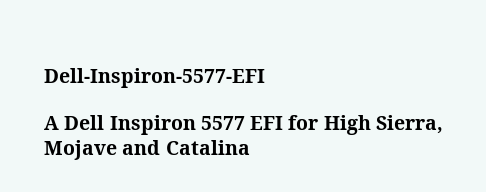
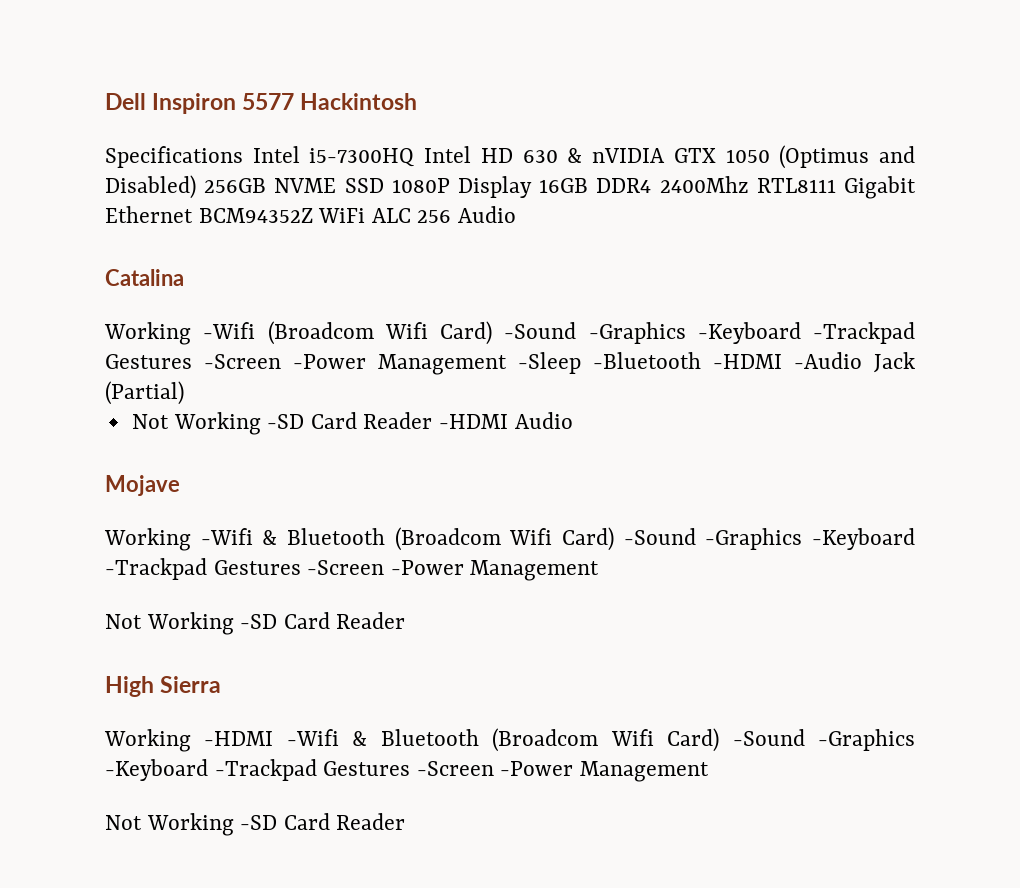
[44,68,265,88] [44,116,59,130] Dell-Inspiron-5577-EFI // A -> (105, 101) none
[250,115,443,135] [44,140,250,160] EFI for High Sierra, Mojave and Catalina -> [300,93,418,110] [105,145,916,169] [105,175,916,199] [105,206,517,223] [105,269,184,286] [104,321,915,345] [105,352,915,375] [105,381,184,405] [131,412,573,435] [105,475,180,496] [104,527,915,551] [105,558,600,581] [105,612,406,635] [105,676,222,697] [104,728,916,752] [105,759,710,782] [105,813,406,836] Hackintosh // Specifications Intel i5-7300HQ Intel HD 630 & nVIDIA GTX 1050 (Optimus and Disabled) 256GB NVME SSD 1080P Display 16GB DDR4 2400Mhz RTL8111 Gigabit Ethernet BCM94352Z WiFi ALC 256 Audio // Catalina // Working -Wifi (Broadcom Wifi Card) -Sound -Graphics -Keyboard -Trackpad Gestures -Screen -Power Management -Sleep -Bluetooth -HDMI -Audio Jack (Partial) // Not Working -SD Card Reader -HDMI Audio // Mojave // Working -Wifi & Bluetooth (Broadcom Wifi Card) -Sound -Graphics -Keyboard -Trackpad Gestures -Screen -Power Management // Not Working -SD Card Reader // High Sierra // Working -HDMI -Wifi & Bluetooth (Broadcom Wifi Card) -Sound -Graphics -Keyboard -Trackpad Gestures -Screen -Power Management // Not Working -SD Card Reader

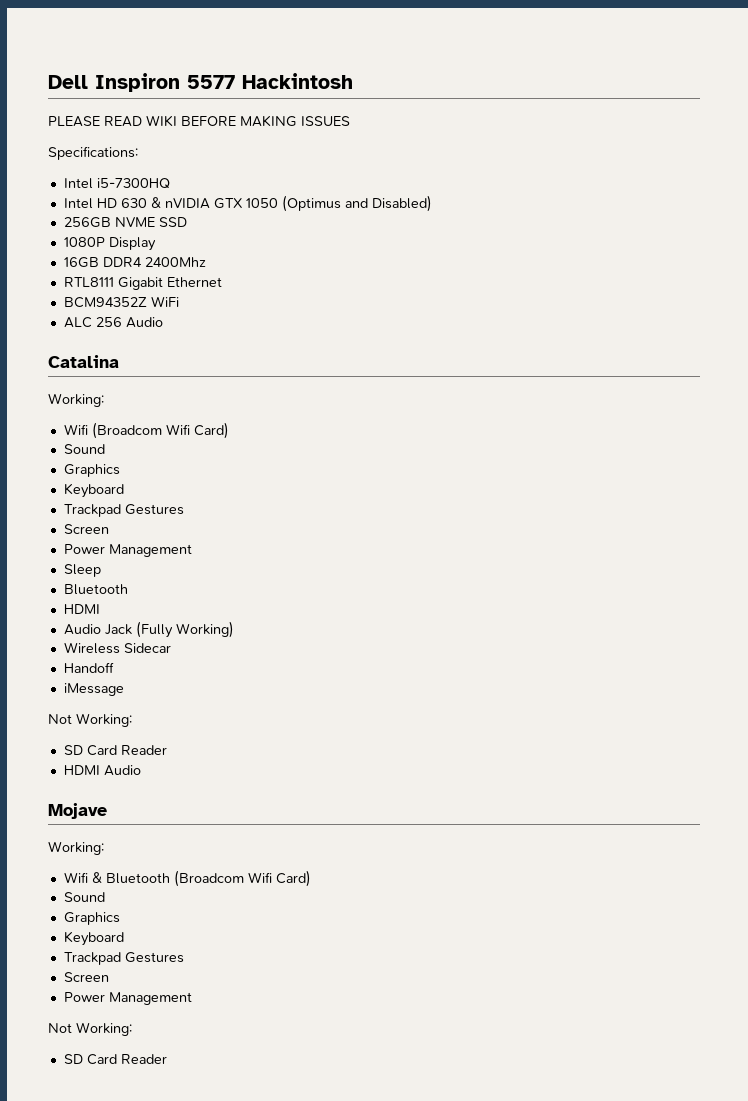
[105,146,243,168] Specifications -> [48,115,350,127] [48,146,138,160] PLEASE READ WIKI BEFORE MAKING ISSUES // Specifications: //
(415, 157) none -> (170, 183) //
(196, 187) none -> (432, 203) //
(384, 185) none -> (187, 222) //
(532, 187) none -> (156, 244) //
(749, 184) none -> (206, 262) //
(193, 214) none -> (222, 282) //
(366, 215) none -> (179, 301) //
[104,321,915,345] [105,352,915,375] [105,381,184,405] [131,412,509,435] Working -Wifi (Broadcom Wifi Card) -Sound -Graphics -Keyboard -Trackpad Gestures -Screen -Power Management -Sleep -Bluetooth -HDMI -Audio Jack (Partial) // Not Working -SD Card Reader -HDMI -> [48,393,104,407] [63,422,229,439] [63,444,105,454] [63,464,120,477] [63,483,124,498] [63,504,184,517] [63,524,109,534] [63,544,192,557] [63,564,101,577] [63,584,128,595] [63,604,100,614] [63,621,234,638] [63,642,171,654] [63,662,114,673] [63,683,124,696] [48,713,132,727] [63,745,167,756] [63,765,100,775] Working: // Wifi (Broadcom Wifi Card) // Sound // Graphics // Keyboard // Trackpad Gestures // Screen // Power Management // Sleep // Bluetooth // HDMI // Audio Jack (Fully Working) // Wireless Sidecar // Handoff // iMessage // Not Working: // SD Card Reader // HDMI
[104,527,915,551] [105,558,600,581] [105,612,406,635] [105,676,222,697] [104,728,916,752] [105,759,710,782] [105,813,406,836] Working -Wifi & Bluetooth (Broadcom Wifi Card) -Sound -Graphics -Keyboard -Trackpad Gestures -Screen -Power Management // Not Working -SD Card Reader // High Sierra // Working -HDMI -Wifi & Bluetooth (Broadcom Wifi Card) -Sound -Graphics -Keyboard -Trackpad Gestures -Screen -Power Management // Not Working -SD Card Reader -> [48,841,104,855] [63,870,311,887] [63,892,105,902] [63,912,120,925] [63,931,124,946] [63,952,184,965] [63,972,109,982] [63,992,192,1005] [48,1022,132,1036] [63,1054,167,1065] Working: // Wifi & Bluetooth (Broadcom Wifi Card) // Sound // Graphics // Keyboard // Trackpad Gestures // Screen // Power Management // Not Working: // SD Card Reader

